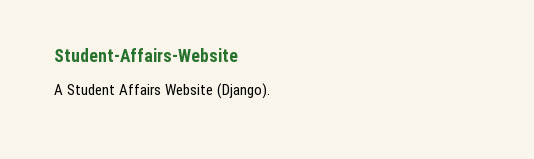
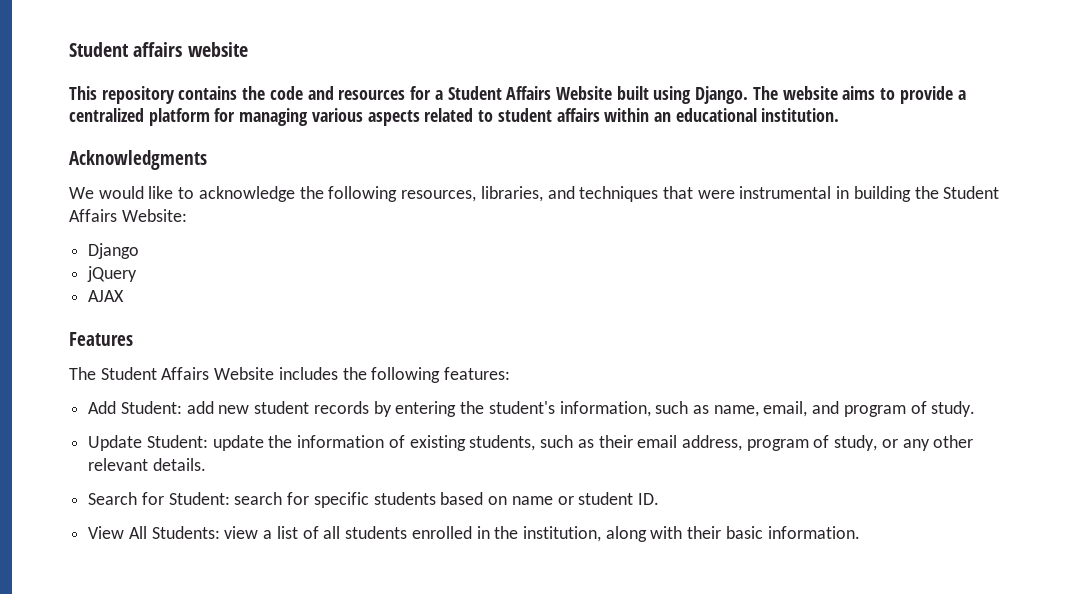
[54,48,238,62] [54,83,271,99] Student-Affairs-Website // A Student Affairs Website (Django). -> [69,42,248,57] [69,86,966,104] [69,108,840,126] [69,150,207,170] [69,186,1000,202] [69,209,187,222] [88,243,140,259] [87,266,138,282] [88,290,125,302] [69,332,133,346] [69,367,511,383] [88,401,976,417] [88,435,974,451] [88,458,206,471] [88,492,659,508] [88,526,860,542] Student affairs website // This repository contains the code and resources for a Student Affairs Website built using Django. The website aims to provide a centralized platform for managing various aspects related to student affairs within an educational institution. // Acknowledgments // We would like to acknowledge the following resources, libraries, and techniques that were instrumental in building the Student Affairs Website: // Django // jQuery // AJAX // Features // The Student Affairs Website includes the following features: // Add Student: add new student records by entering the student's information, such as name, email, and program of study. // Update Student: update the information of existing students, such as their email address, program of study, or any other relevant details. // Search for Student: search for specific students based on name or student ID. // View All Students: view a list of all students enrolled in the institution, along with their basic information.

